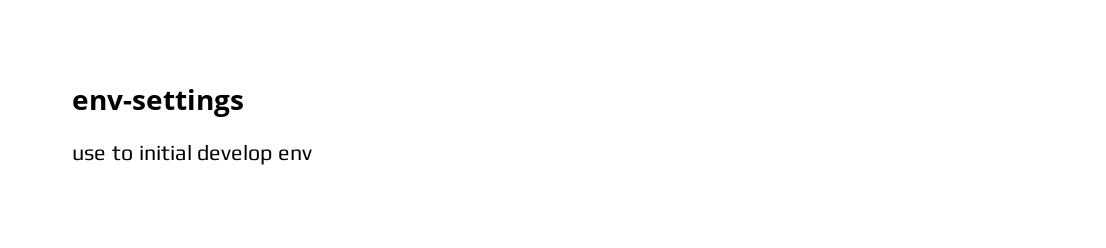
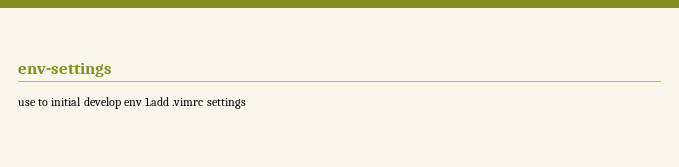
(313, 155) none -> [145,97,246,109] 1.add .vimrc settings

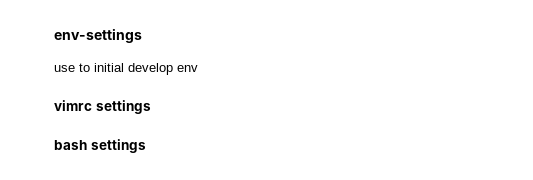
[145,97,246,109] 1.add .vimrc settings -> [54,100,151,114] [54,139,146,153] // vimrc settings // bash settings

